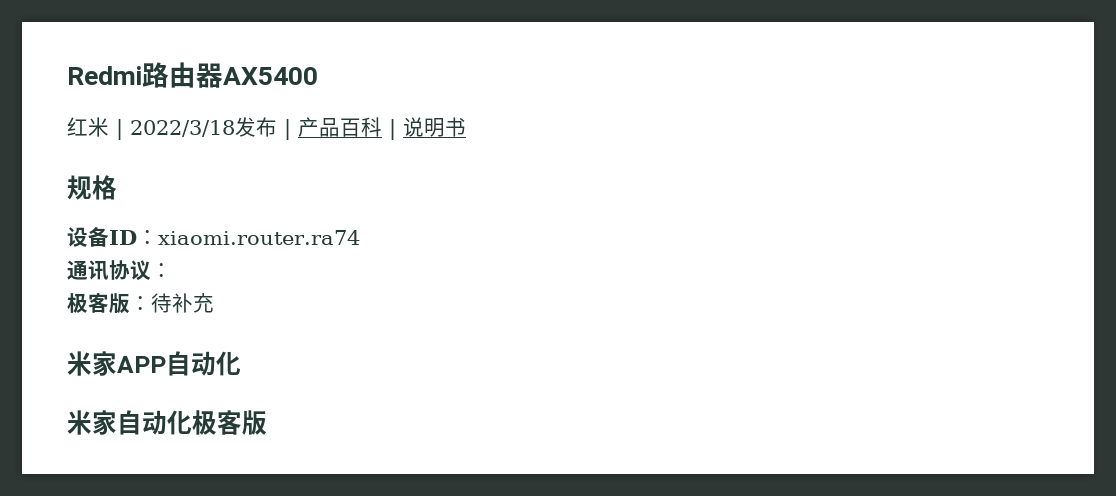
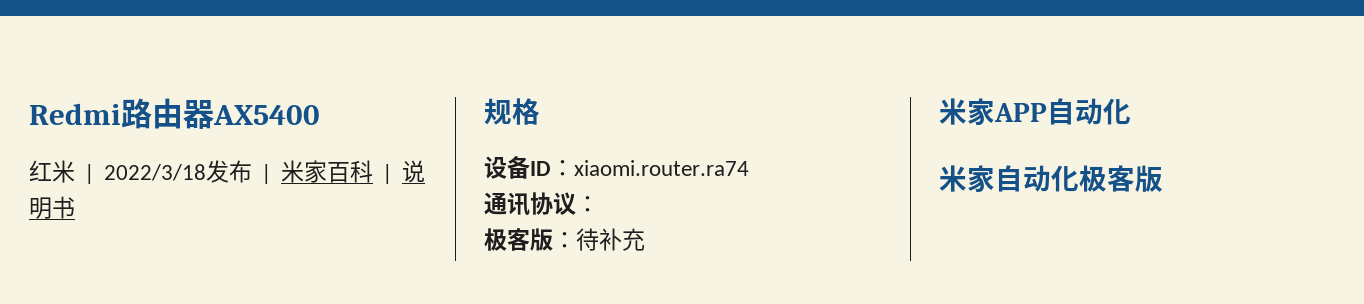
[298,117,340,137] 产品 -> [281,160,327,183] 米家

